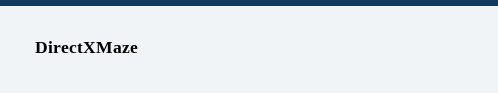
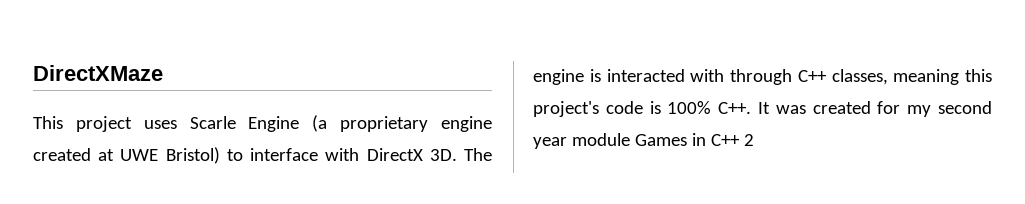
(138, 47) none -> [33,115,493,132] [33,147,493,164] [533,69,992,85] [533,101,993,117] [533,133,754,149] // This project uses Scarle Engine (a proprietary engine created at UWE Bristol) to interface with DirectX 3D. The engine is interacted with through C++ classes, meaning this project's code is 100% C++. It was created for my second year module Games in C++ 2

